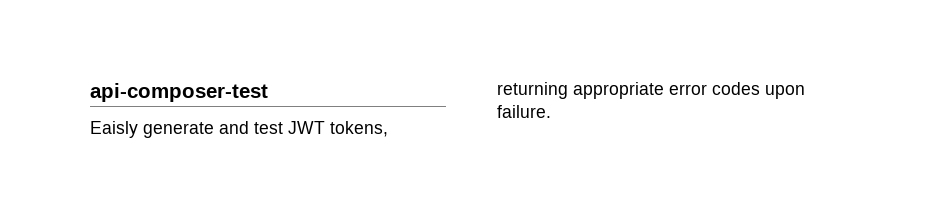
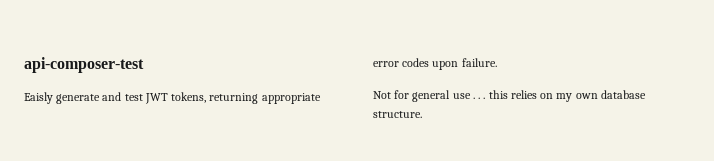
(551, 111) none -> [373,90,646,102] [373,111,422,118] // Not for general use . . . this relies on my own database structure.

